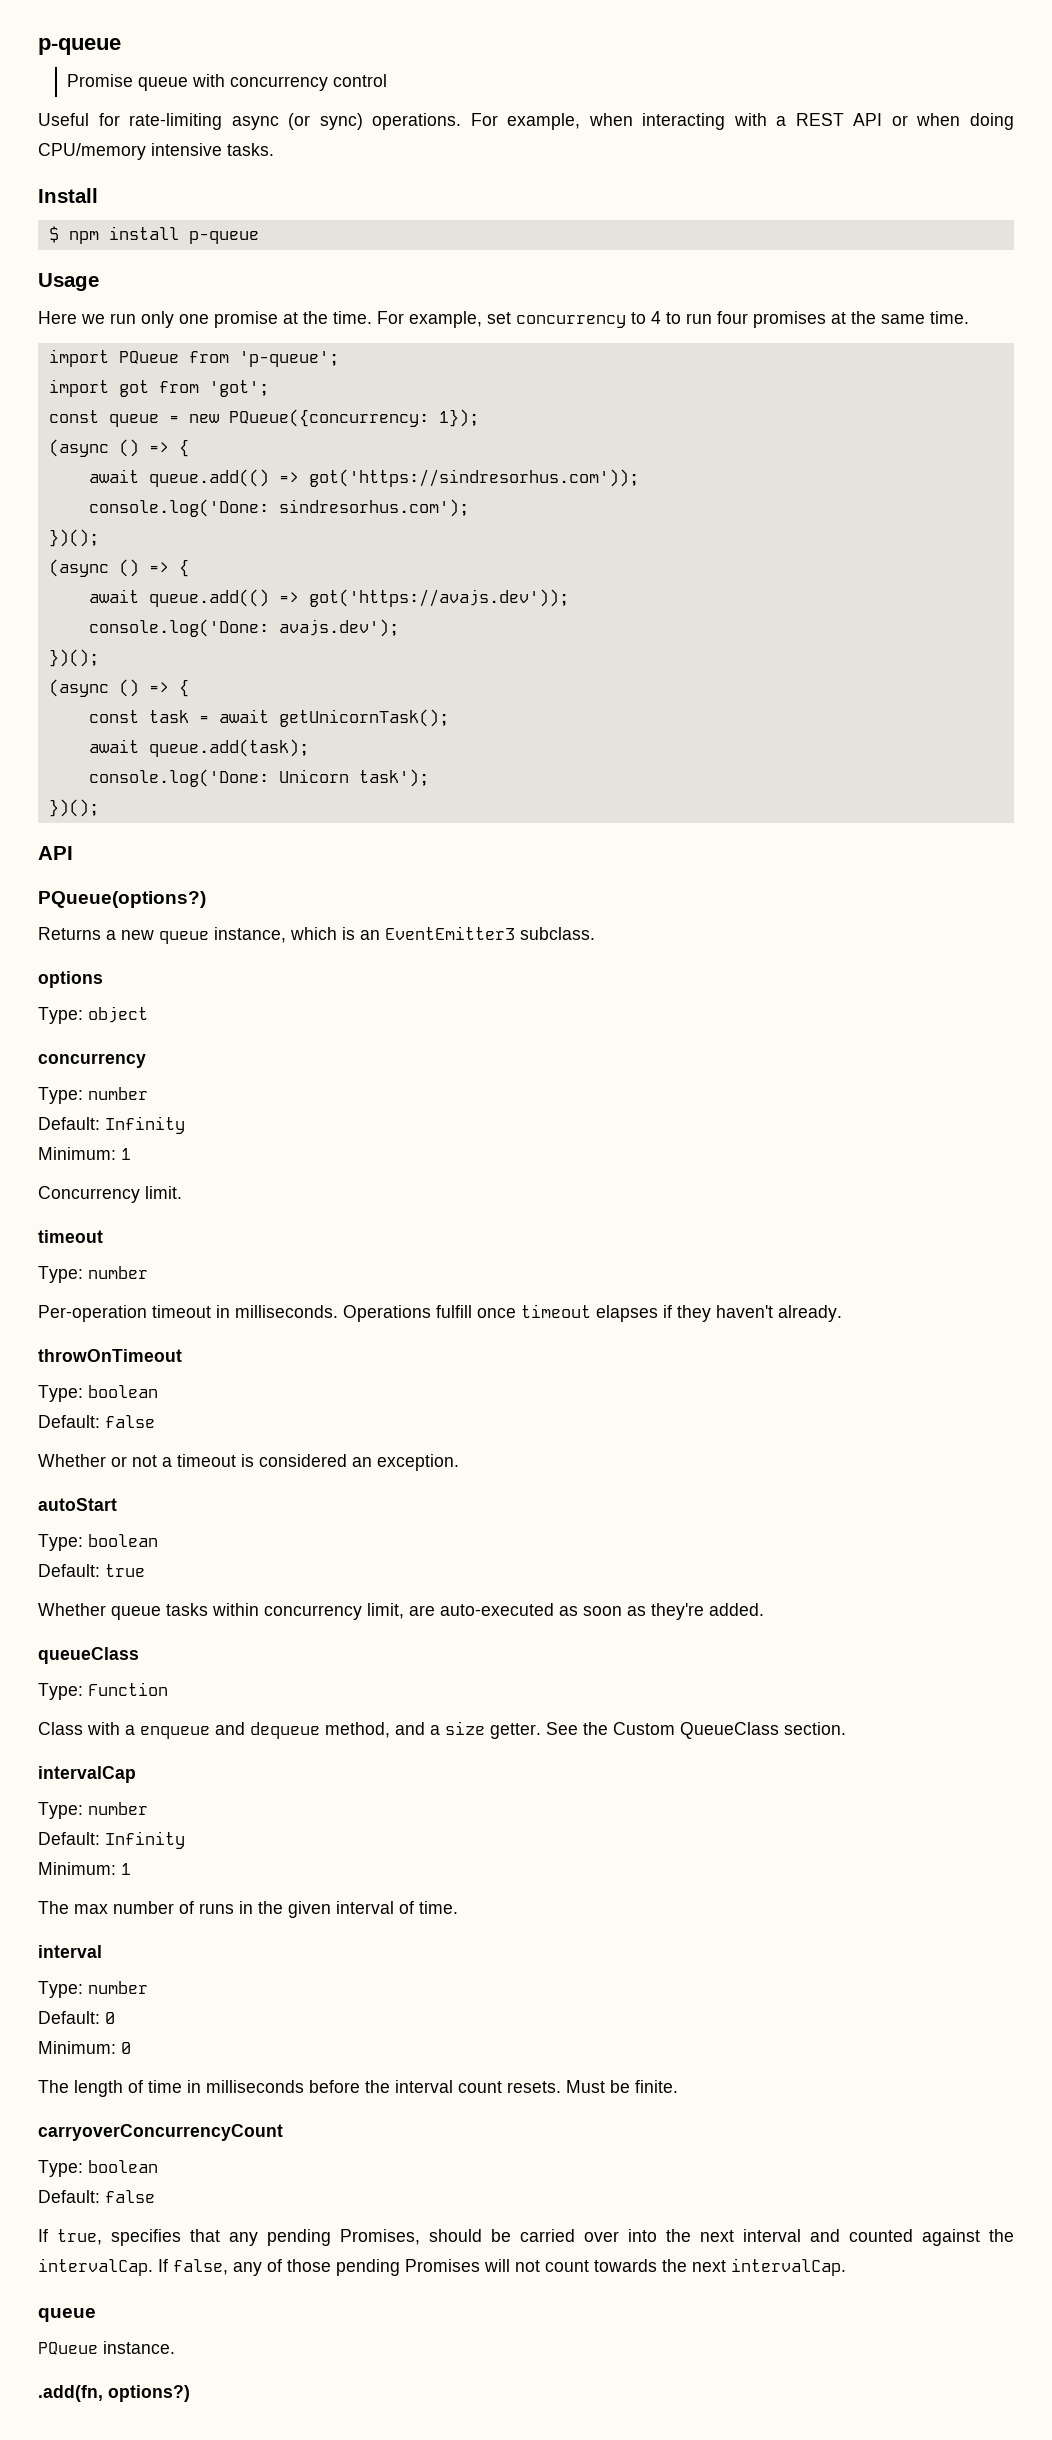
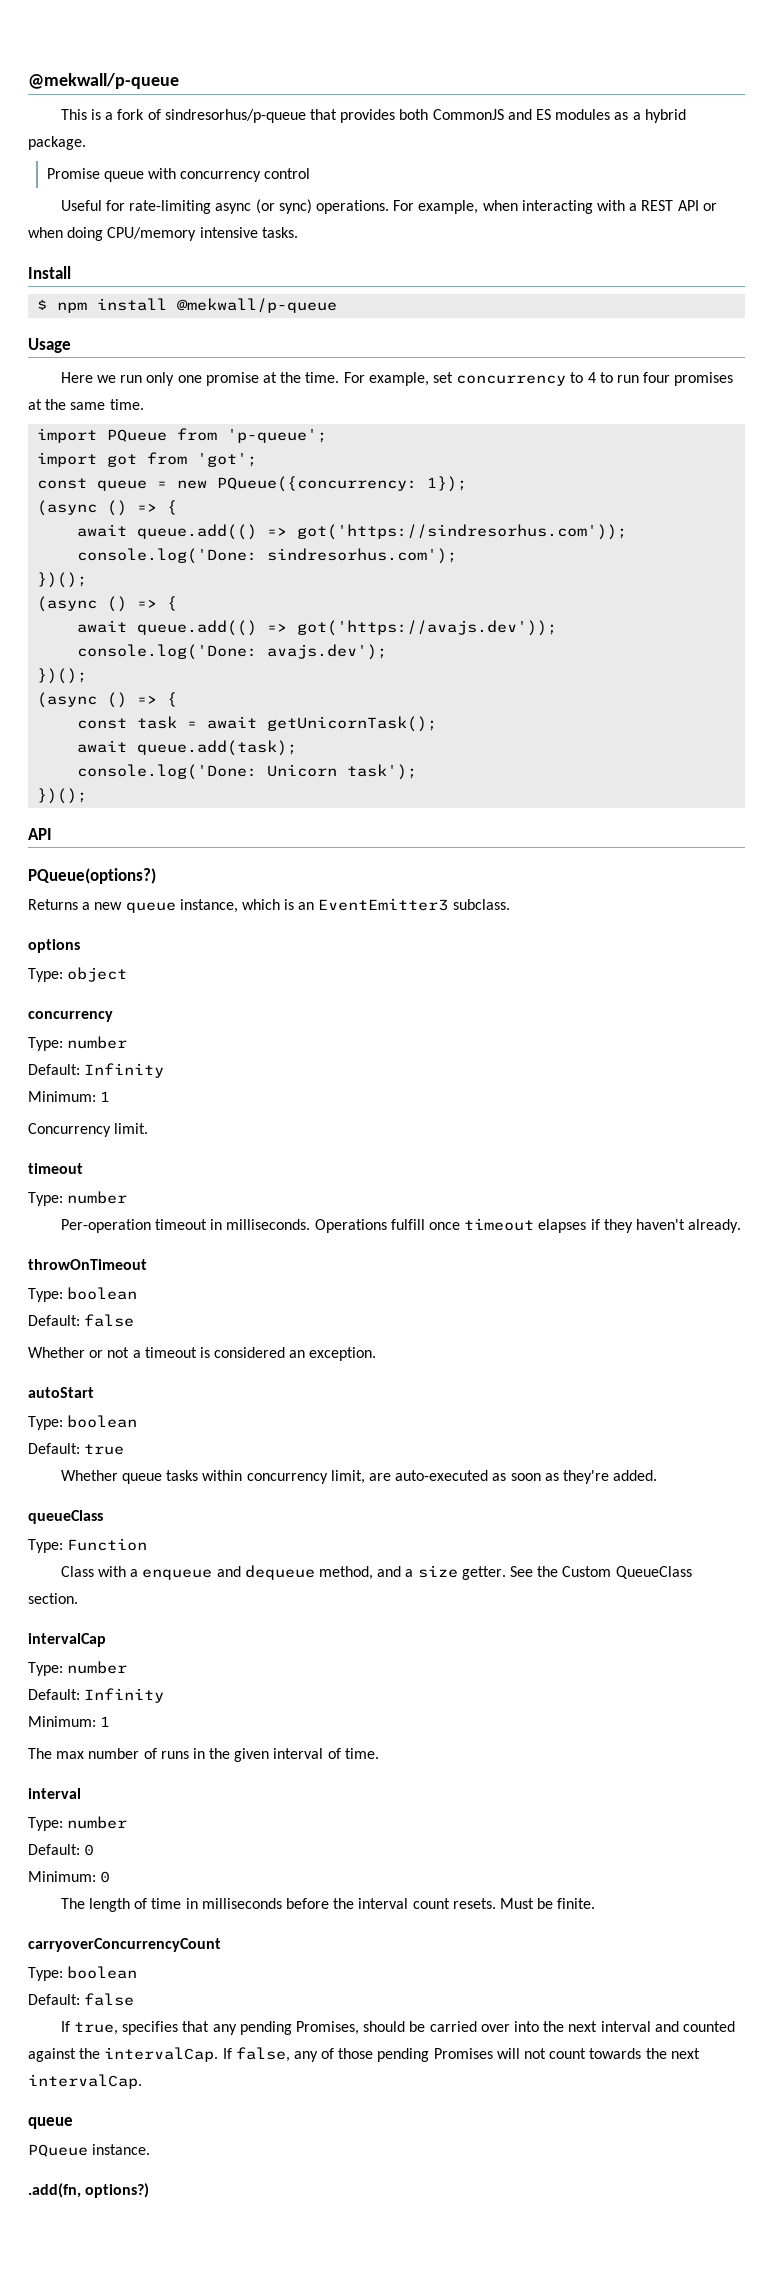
[38,38,121,55] p-queue -> [28,73,179,89] [60,109,686,123] [28,136,86,150] @mekwall/p-queue // This is a fork of sindresorhus/p-queue that provides both CommonJS and ES modules as a hybrid package.
[188,231,259,244] p-queue -> [177,298,338,313] @mekwall/p-queue

